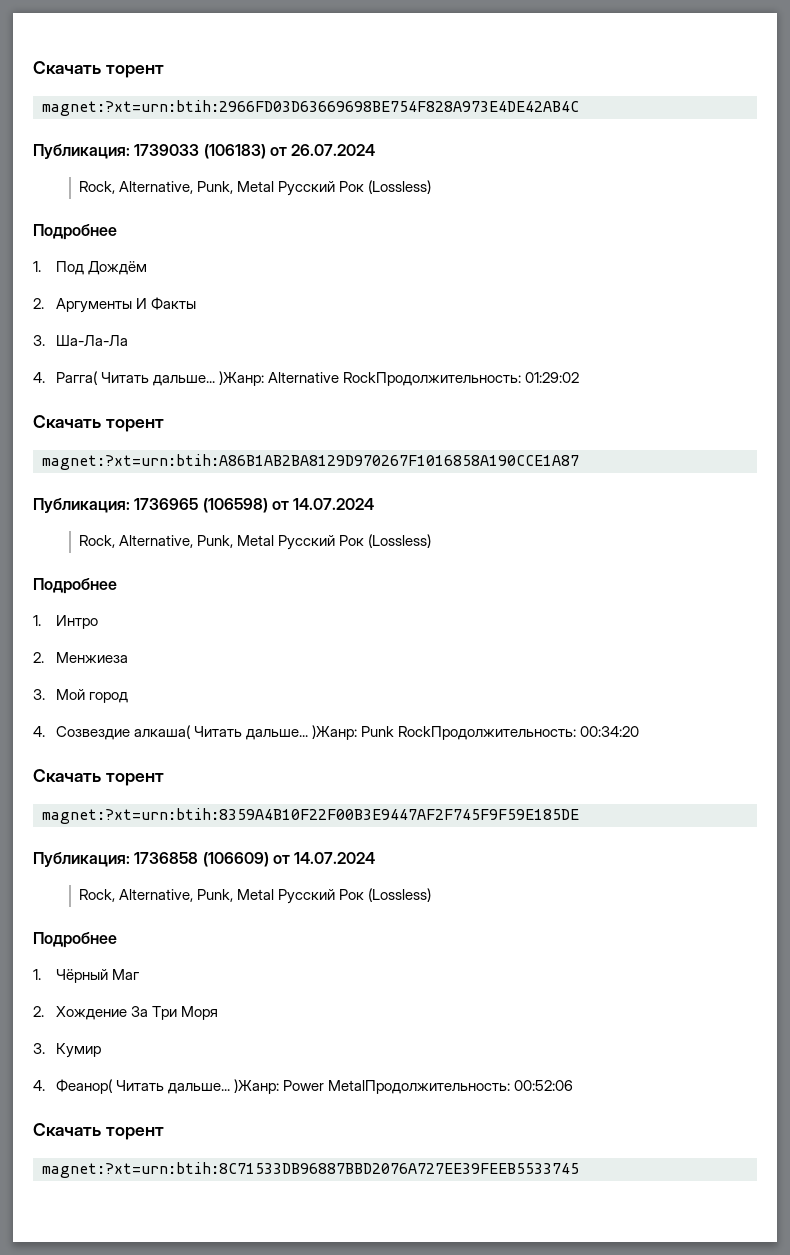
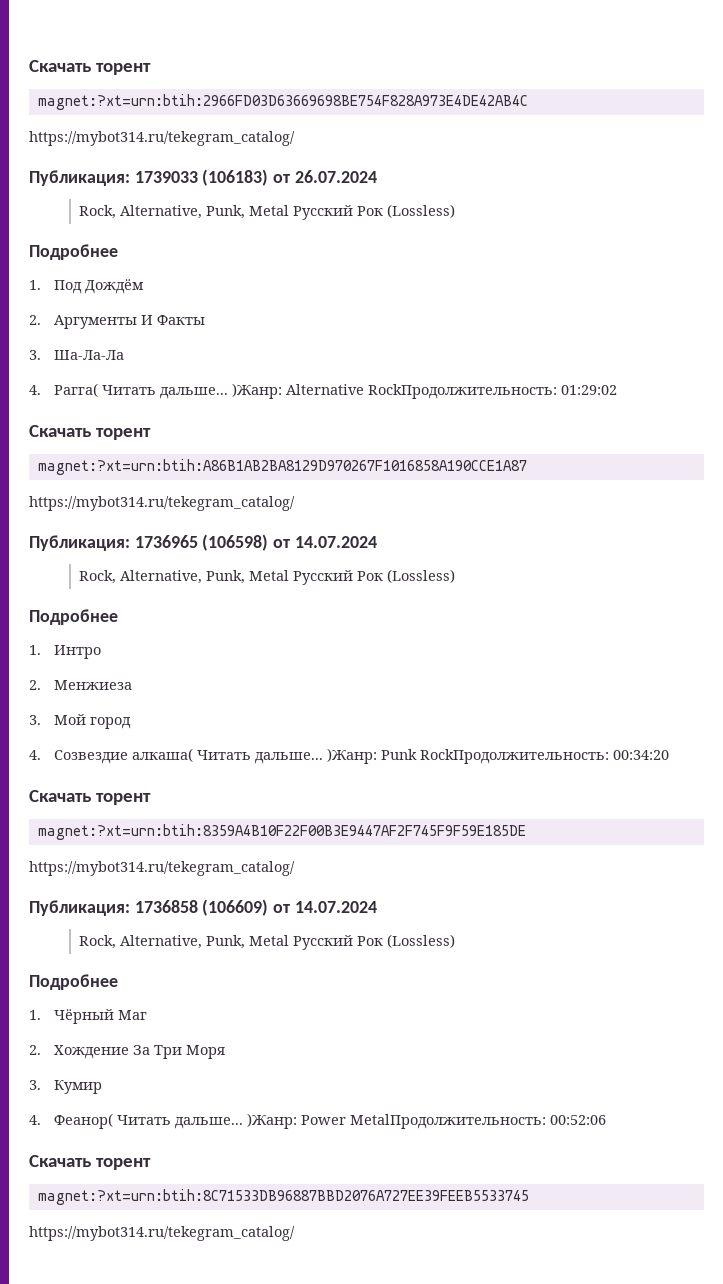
(579, 108) none -> [29,131,295,146] // https://mybot314.ru/tekegram_catalog/
(579, 462) none -> [29,496,295,511] // https://mybot314.ru/tekegram_catalog/
(579, 816) none -> [29,861,295,876] // https://mybot314.ru/tekegram_catalog/
(579, 1170) none -> [29,1226,295,1241] // https://mybot314.ru/tekegram_catalog/

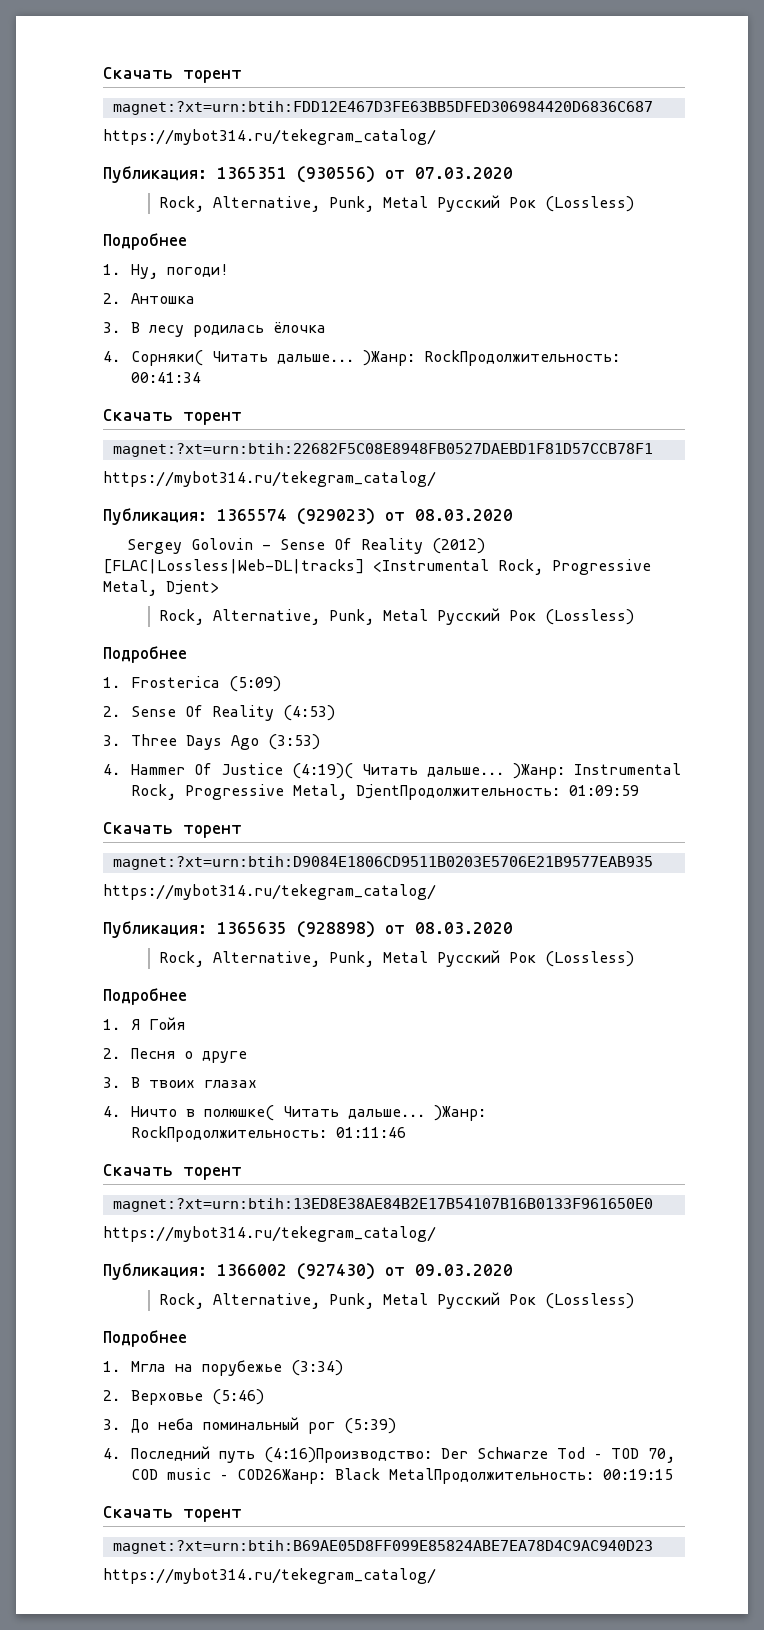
[29,60,151,75] [37,94,528,110] [29,131,295,146] [29,169,377,186] [79,204,456,220] [29,244,118,260] [29,279,145,294] [29,315,206,329] [29,350,125,360] [29,383,618,399] [29,425,151,440] [37,459,527,475] [29,496,295,511] [29,534,377,551] [79,569,456,585] [29,609,118,625] [29,645,102,659] [29,680,133,690] [29,714,132,729] [29,748,670,764] [29,790,151,805] [37,824,526,840] [29,861,295,876] [29,899,377,916] [79,934,456,950] [29,974,118,990] [29,1009,148,1024] [29,1045,226,1059] [29,1080,103,1094] [29,1113,607,1129] [29,1155,151,1170] [37,1189,529,1205] [29,1226,295,1241] Скачать торент // magnet:?xt=urn:btih:2966FD03D63669698BE754F828A973E4DE42AB4C // https://mybot314.ru/tekegram_catalog/ // Публикация: 1739033 (106183) от 26.07.2024 // Rock, Alternative, Punk, Metal Русский Рок (Lossless) // Подробнее // 1. Под Дождём // 2. Аргументы И Факты // 3. Ша-Ла-Ла // 4. Рагга( Читать дальше... )Жанр: Alternative RockПродолжительность: 01:29:02 // Скачать торент // magnet:?xt=urn:btih:A86B1AB2BA8129D970267F1016858A190CCE1A87 // https://mybot314.ru/tekegram_catalog/ // Публикация: 1736965 (106598) от 14.07.2024 // Rock, Alternative, Punk, Metal Русский Рок (Lossless) // Подробнее // 1. Интро // 2. Менжиеза // 3. Мой город // 4. Созвездие алкаша( Читать дальше... )Жанр: Punk RockПродолжительность: 00:34:20 // Скачать торент // magnet:?xt=urn:btih:8359A4B10F22F00B3E9447AF2F745F9F59E185DE // https://mybot314.ru/tekegram_catalog/ // Публикация: 1736858 (106609) от 14.07.2024 // Rock, Alternative, Punk, Metal Русский Рок (Lossless) // Подробнее // 1. Чёрный Маг // 2. Хождение За Три Моря // 3. Кумир // 4. Феанор( Читать дальше... )Жанр: Power MetalПродолжительность: 00:52:06 // Скачать торент // magnet:?xt=urn:btih:8C71533DB96887BBD2076A727EE39FEEB5533745 // https://mybot314.ru/tekegram_catalog/ -> [103,67,242,83] [112,101,653,115] [103,129,436,145] [103,166,513,183] [158,195,634,212] [103,233,187,250] [103,264,229,279] [103,293,195,304] [103,322,326,337] [103,350,620,366] [130,372,201,383] [103,409,242,425] [112,443,653,457] [103,471,436,487] [103,508,513,525] [126,538,485,554] [103,559,651,575] [103,580,219,596] [158,608,634,625] [103,646,187,663] [103,676,281,692] [103,705,335,721] [103,734,320,750] [103,763,681,779] [130,784,639,800] [103,822,242,838] [112,856,653,870] [103,884,436,900] [103,921,513,938] [158,950,634,967] [103,988,187,1005] [103,1017,185,1030] [103,1048,247,1063] [103,1077,257,1089] [103,1105,486,1121] [130,1126,406,1142] [103,1164,242,1180] [112,1198,653,1212] [103,1226,436,1242] [103,1263,513,1280] [158,1292,634,1309] [103,1330,187,1347] [103,1360,343,1376] [103,1389,264,1405] [103,1417,396,1434] [103,1446,675,1463] [130,1468,673,1484] [103,1506,242,1522] [112,1540,653,1554] [103,1568,436,1584] Скачать торент // magnet:?xt=urn:btih:FDD12E467D3FE63BB5DFED306984420D6836C687 // https://mybot314.ru/tekegram_catalog/ // Публикация: 1365351 (930556) от 07.03.2020 // Rock, Alternative, Punk, Metal Русский Рок (Lossless) // Подробнее // 1. Ну, погоди! // 2. Антошка // 3. В лесу родилась ёлочка // 4. Сорняки( Читать дальше... )Жанр: RockПродолжительность: 00:41:34 // Скачать торент // magnet:?xt=urn:btih:22682F5C08E8948FB0527DAEBD1F81D57CCB78F1 // https://mybot314.ru/tekegram_catalog/ // Публикация: 1365574 (929023) от 08.03.2020 // Sergey Golovin - Sense Of Reality (2012) [FLAC|Lossless|Web-DL|tracks] <Instrumental Rock, Progressive Metal, Djent> // Rock, Alternative, Punk, Metal Русский Рок (Lossless) // Подробнее // 1. Frosterica (5:09) // 2. Sense Of Reality (4:53) // 3. Three Days Ago (3:53) // 4. Hammer Of Justice (4:19)( Читать дальше... )Жанр: Instrumental Rock, Progressive Metal, DjentПродолжительность: 01:09:59 // Скачать торент // magnet:?xt=urn:btih:D9084E1806CD9511B0203E5706E21B9577EAB935 // https://mybot314.ru/tekegram_catalog/ // Публикация: 1365635 (928898) от 08.03.2020 // Rock, Alternative, Punk, Metal Русский Рок (Lossless) // Подробнее // 1. Я Гойя // 2. Песня о друге // 3. В твоих глазах // 4. Ничто в полюшке( Читать дальше... )Жанр: RockПродолжительность: 01:11:46 // Скачать торент // magnet:?xt=urn:btih:13ED8E38AE84B2E17B54107B16B0133F961650E0 // https://mybot314.ru/tekegram_catalog/ // Публикация: 1366002 (927430) от 09.03.2020 // Rock, Alternative, Punk, Metal Русский Рок (Lossless) // Подробнее // 1. Мгла на порубежье (3:34) // 2. Верховье (5:46) // 3. До неба поминальный рог (5:39) // 4. Последний путь (4:16)Производство: Der Schwarze Tod – TOD 70, COD music – COD26Жанр: Black MetalПродолжительность: 00:19:15 // Скачать торент // magnet:?xt=urn:btih:B69AE05D8FF099E85824ABE7EA78D4C9AC940D23 // https://mybot314.ru/tekegram_catalog/

